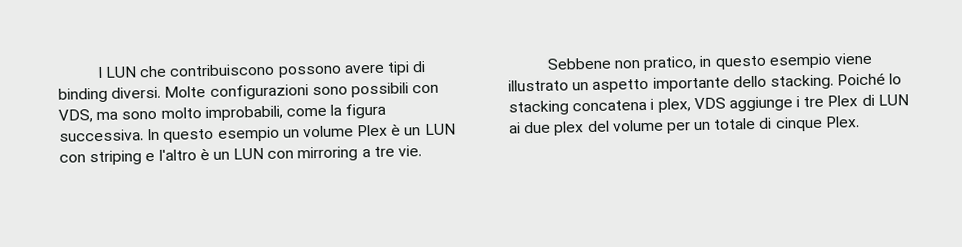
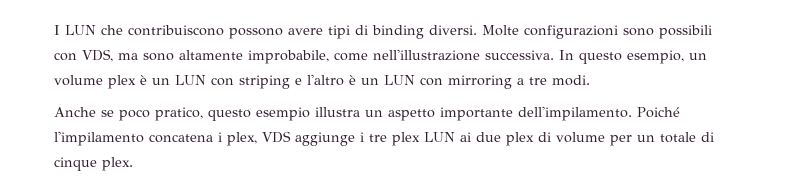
[160,103,387,122] molto improbabili, come la figura -> [179,49,480,64] altamente improbabile, come nell'illustrazione
[217,126,280,142] esempio -> [627,50,684,64] esempio,
[357,124,389,137] Plex -> [108,75,136,89] plex
[398,145,423,157] [546,52,872,72] [508,72,903,93] [508,100,569,116] vie. // Sebbene non pratico, in questo esempio viene illustrato un aspetto importante dello stacking. Poiché lo stacking -> [552,75,590,86] [54,106,680,121] [54,131,144,146] modi. // Anche se poco pratico, questo esempio illustra un aspetto importante dell'impilamento. Poiché l'impilamento
[827,94,875,107] Plex di -> [392,132,420,146] plex
[586,120,610,133] del -> [538,132,551,142] di
[824,116,860,128] Plex. -> [102,157,133,171] plex.

